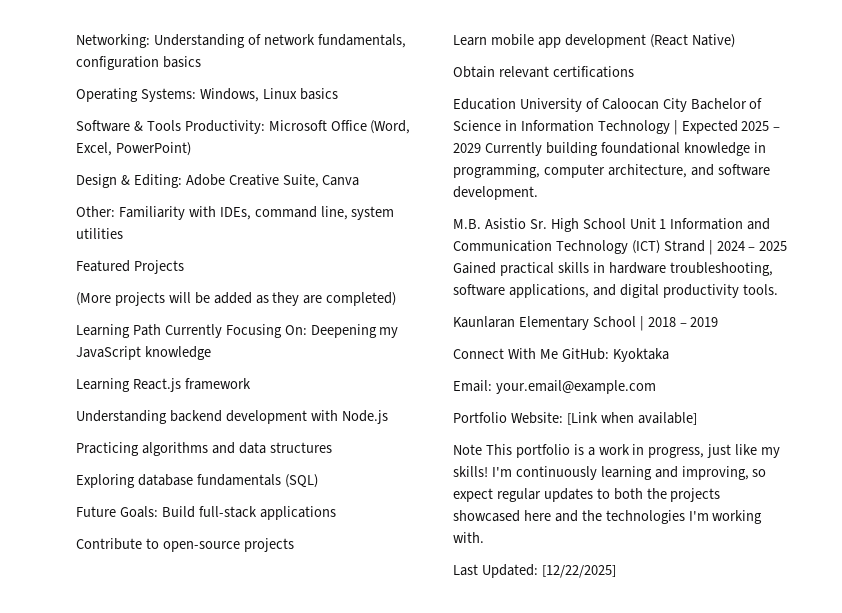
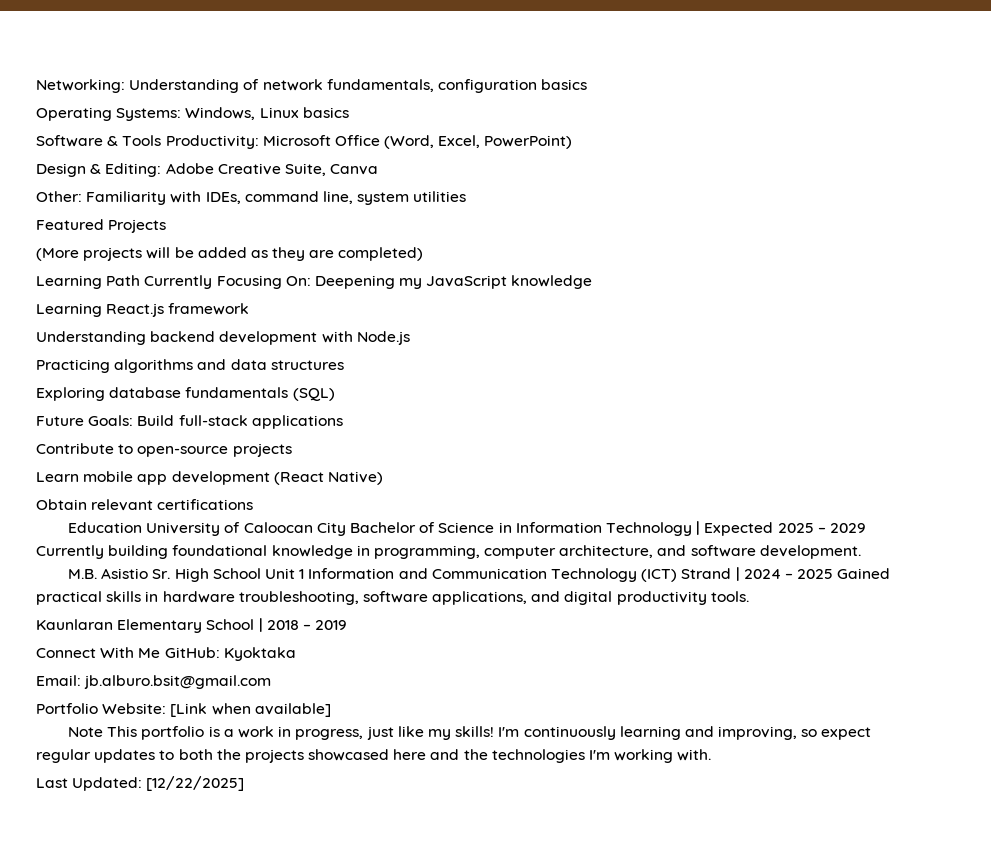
[495,380,656,394] your.email@example.com -> [84,675,272,689] jb.alburo.bsit@gmail.com

